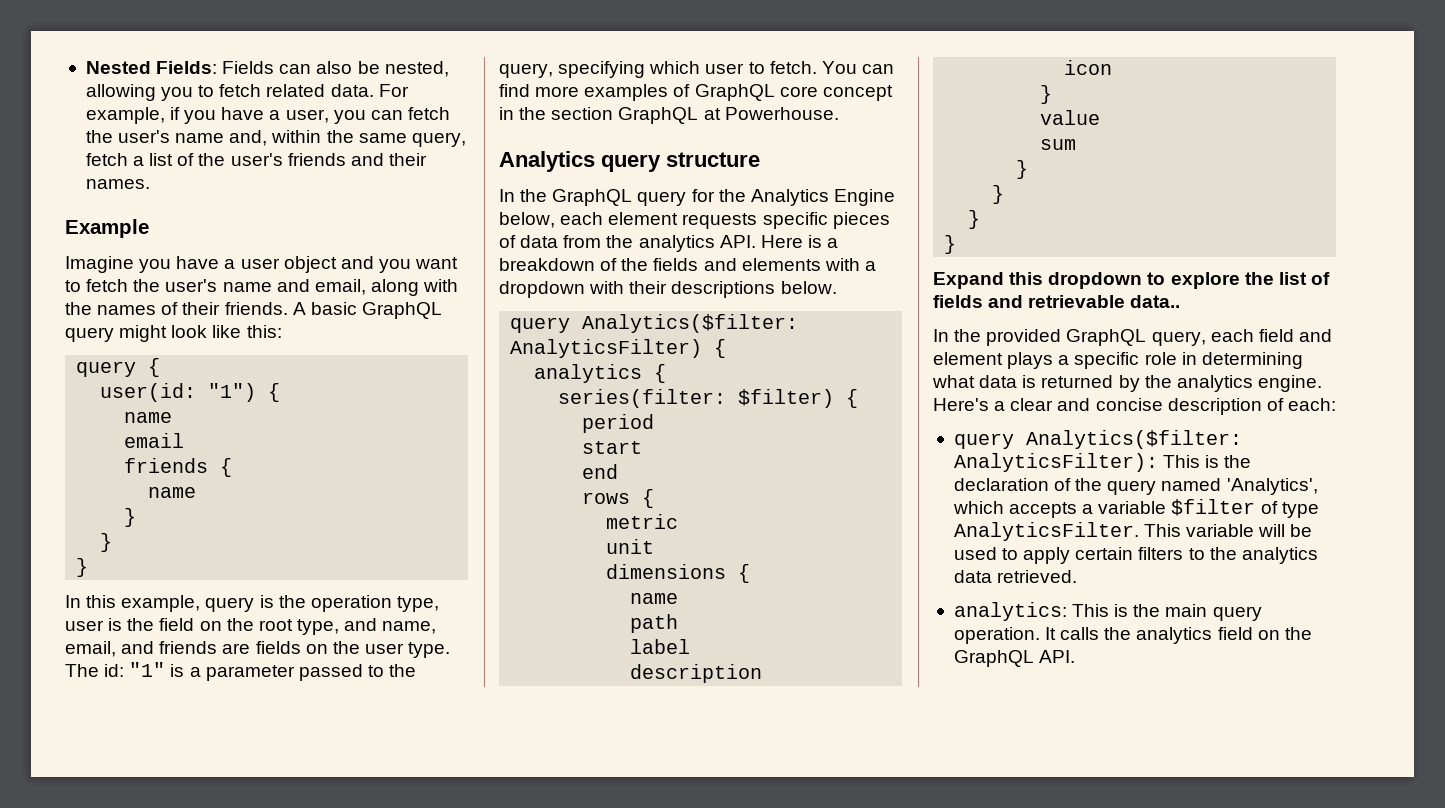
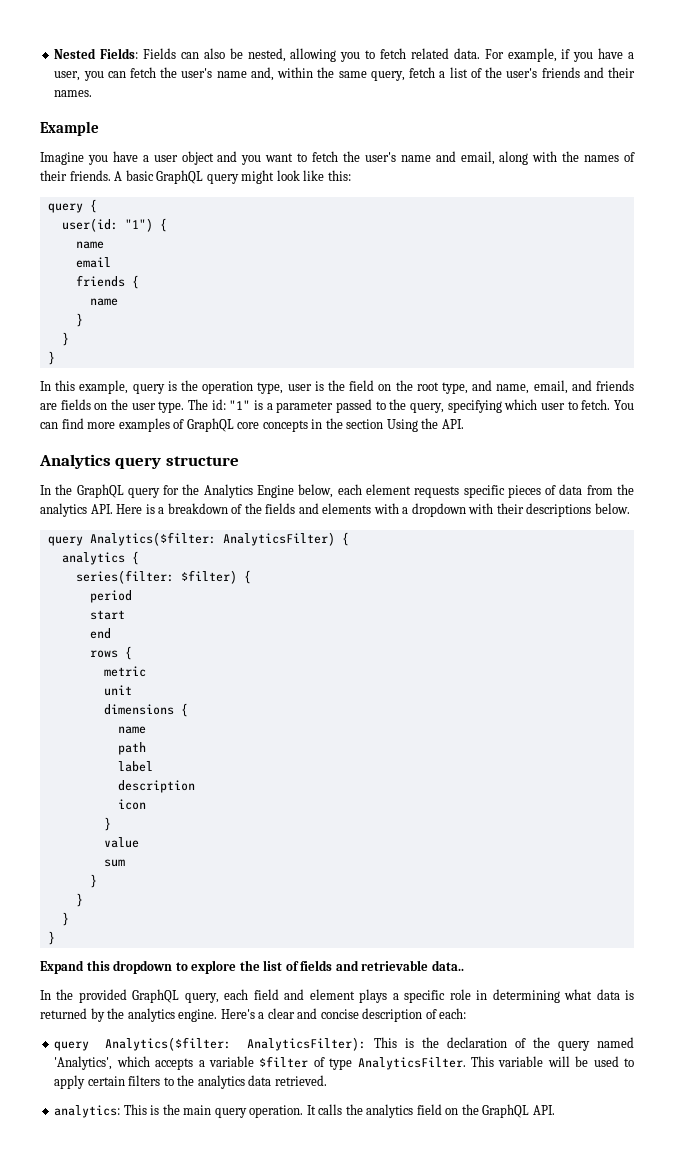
[822,85,893,101] concept -> [262,420,308,432] concepts
[618,107,839,124] GraphQL at Powerhouse. -> [386,418,464,432] Using the API.

